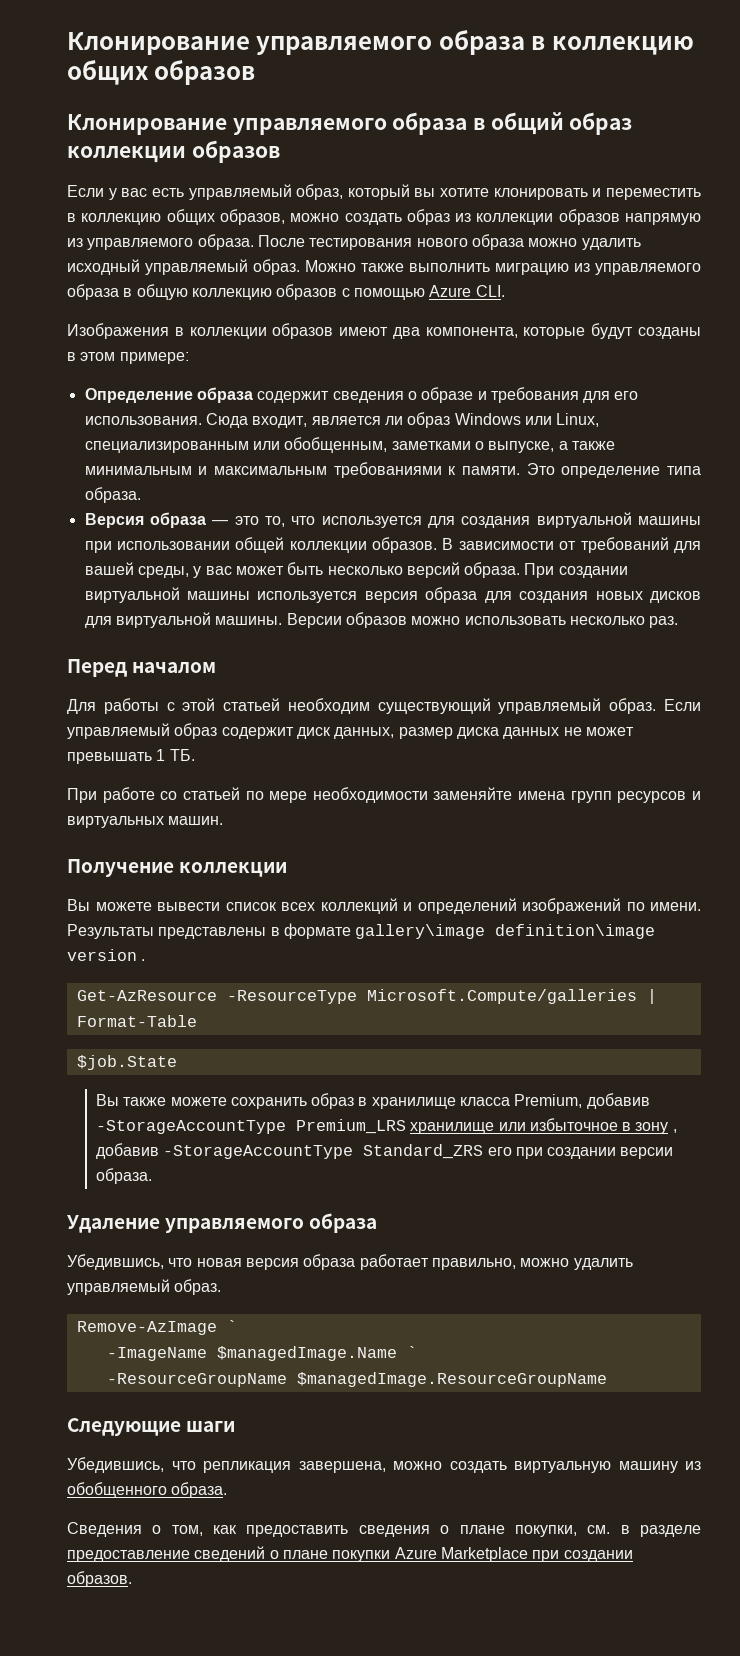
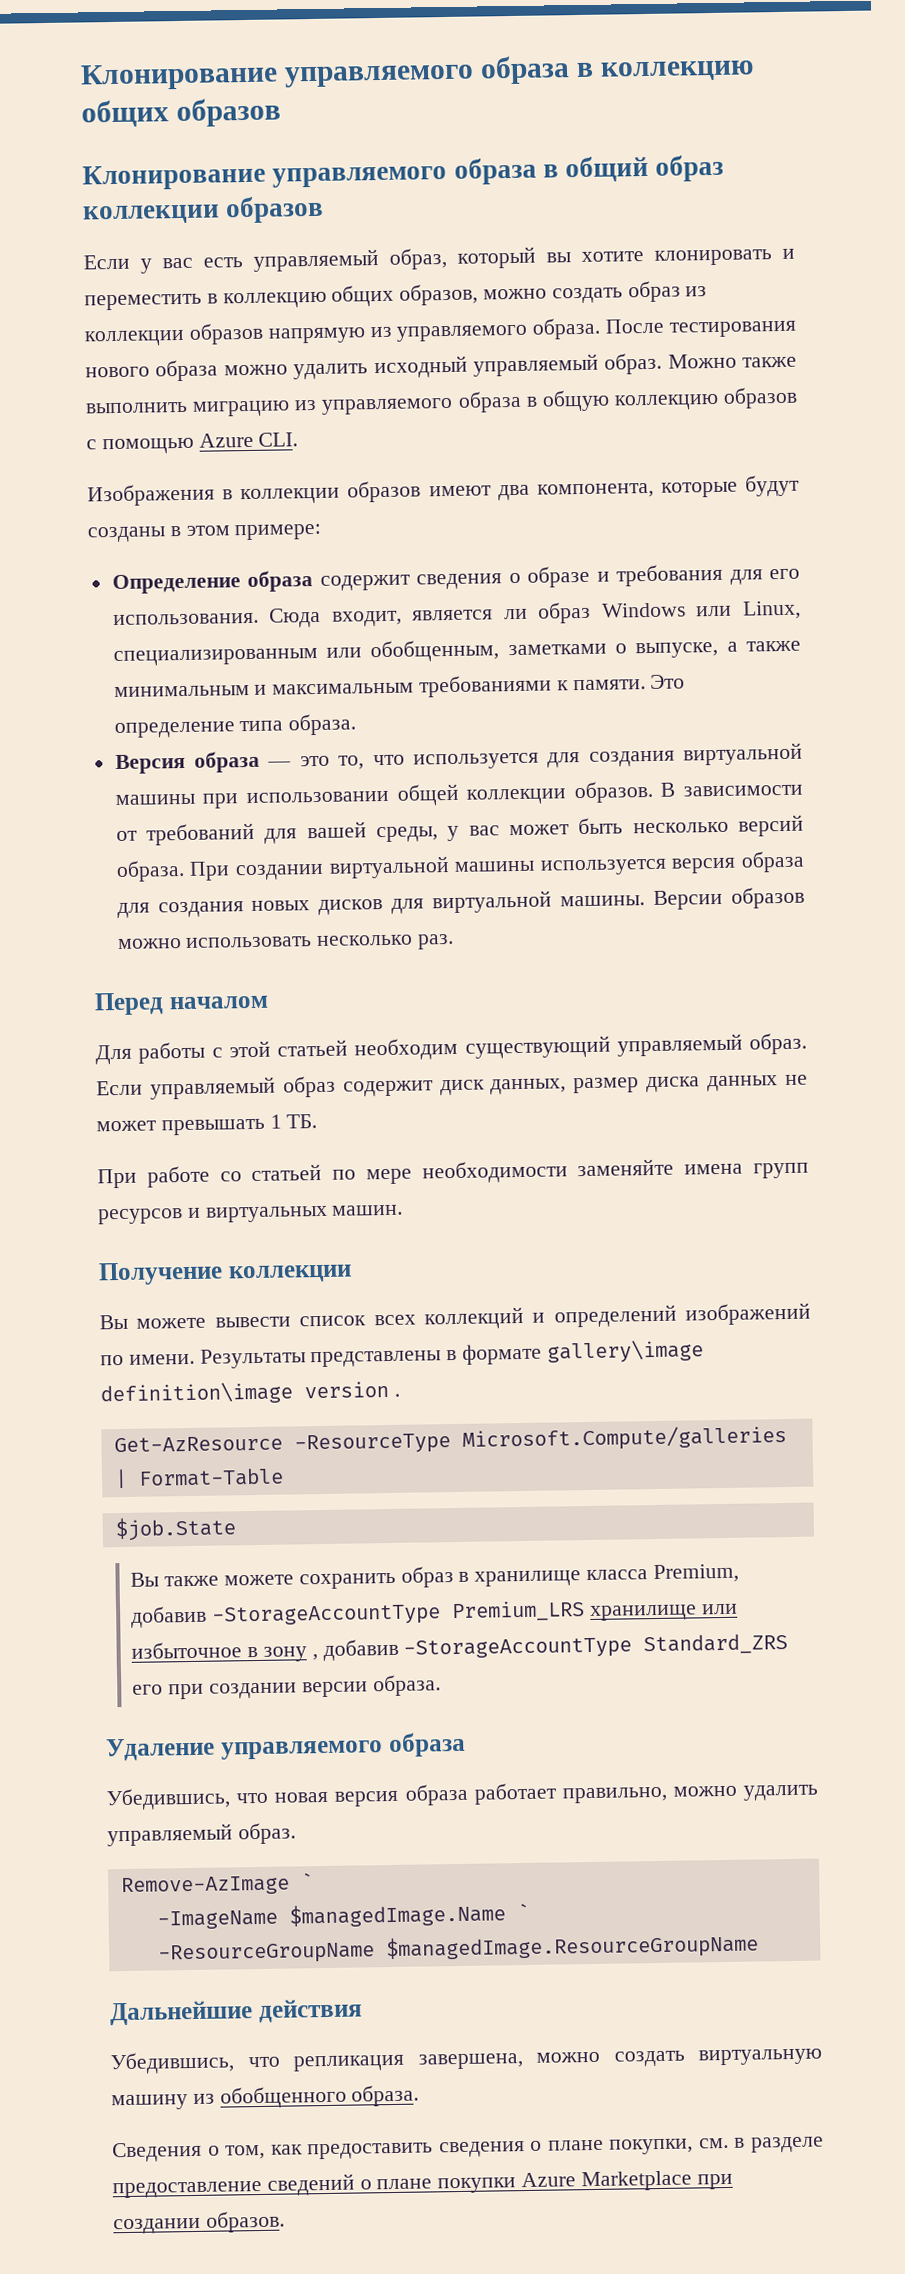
[67,1418,236,1436] Следующие шаги -> [109,1998,363,2026] Дальнейшие действия

